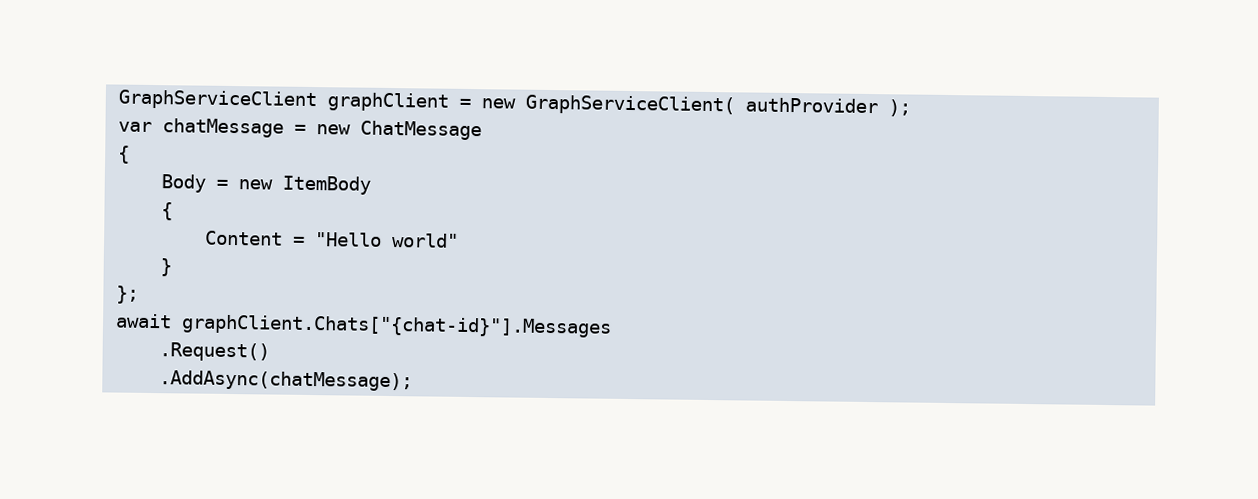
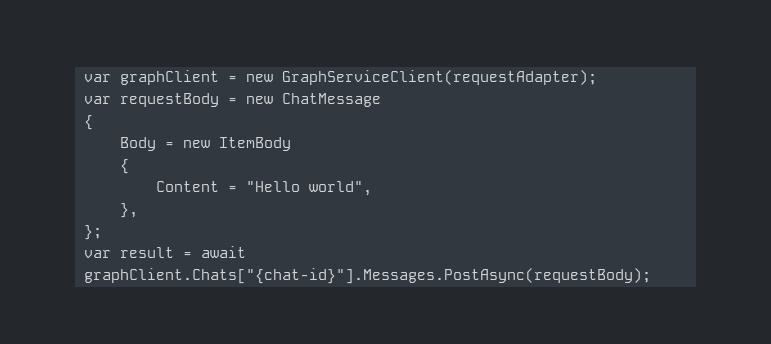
[117,89,317,111] GraphServiceClient -> [84,74,112,82] var
[524,94,911,117] [117,118,284,138] GraphServiceClient( authProvider ); // var chatMessage -> [282,70,598,85] [84,93,220,107] GraphServiceClient(requestAdapter); // var requestBody
[391,233,459,248] [159,258,172,277] world" // } -> [309,181,373,196] [120,203,139,218] world", // },
[114,313,612,338] [158,342,270,362] [158,370,413,392] await graphClient.Chats["{chat-id}"].Messages // .Request() // .AddAsync(chatMessage); -> [84,246,247,258] [84,268,652,284] var result = await graphClient.Chats["{chat-id}"].Messages.PostAsync(requestBody);

